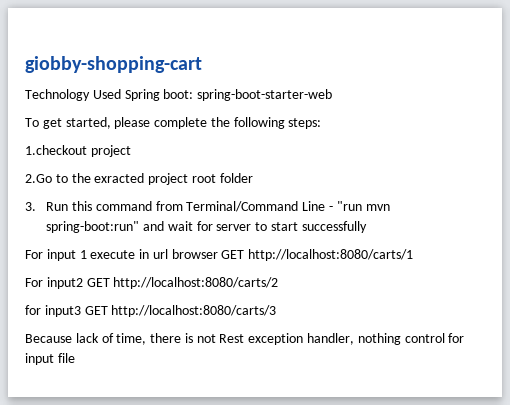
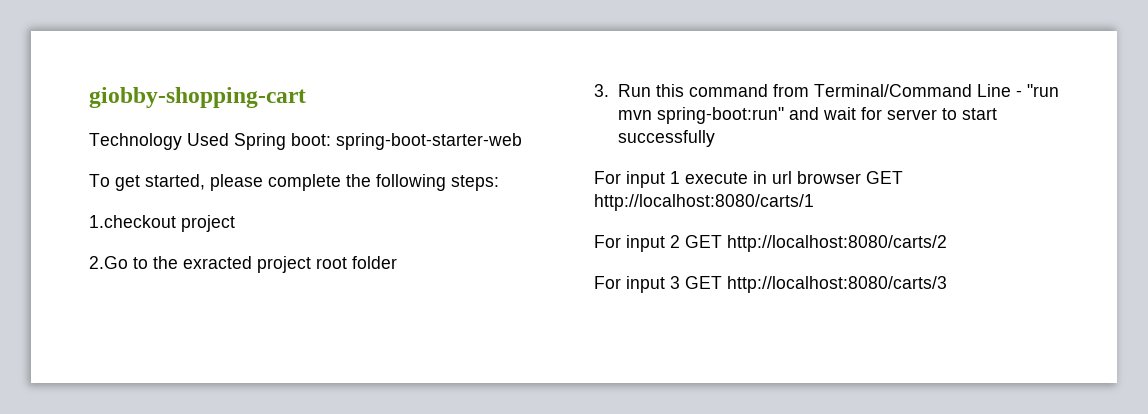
[46,277,83,289] input2 -> [626,235,680,252] input 2
[25,305,81,317] for input3 -> [594,276,680,293] For input 3
[25,333,465,345] [25,353,75,365] // Because lack of time, there is not Rest exception handler, nothing control for input file -> (947, 284) none

